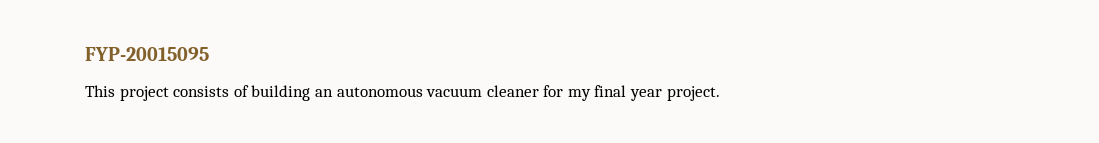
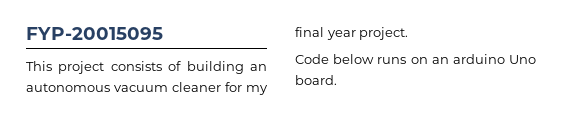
(720, 93) none -> [295,54,536,64] [295,75,337,85] // Code below runs on an arduino Uno board.

